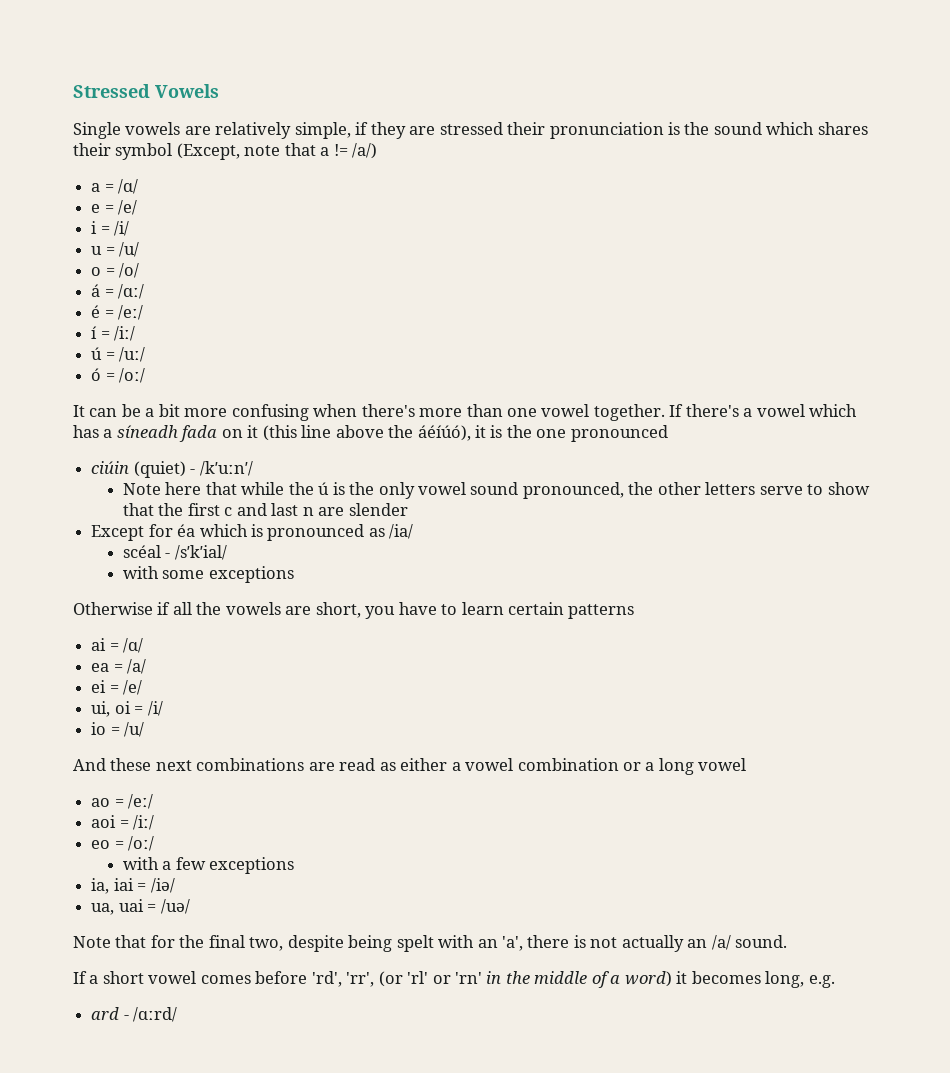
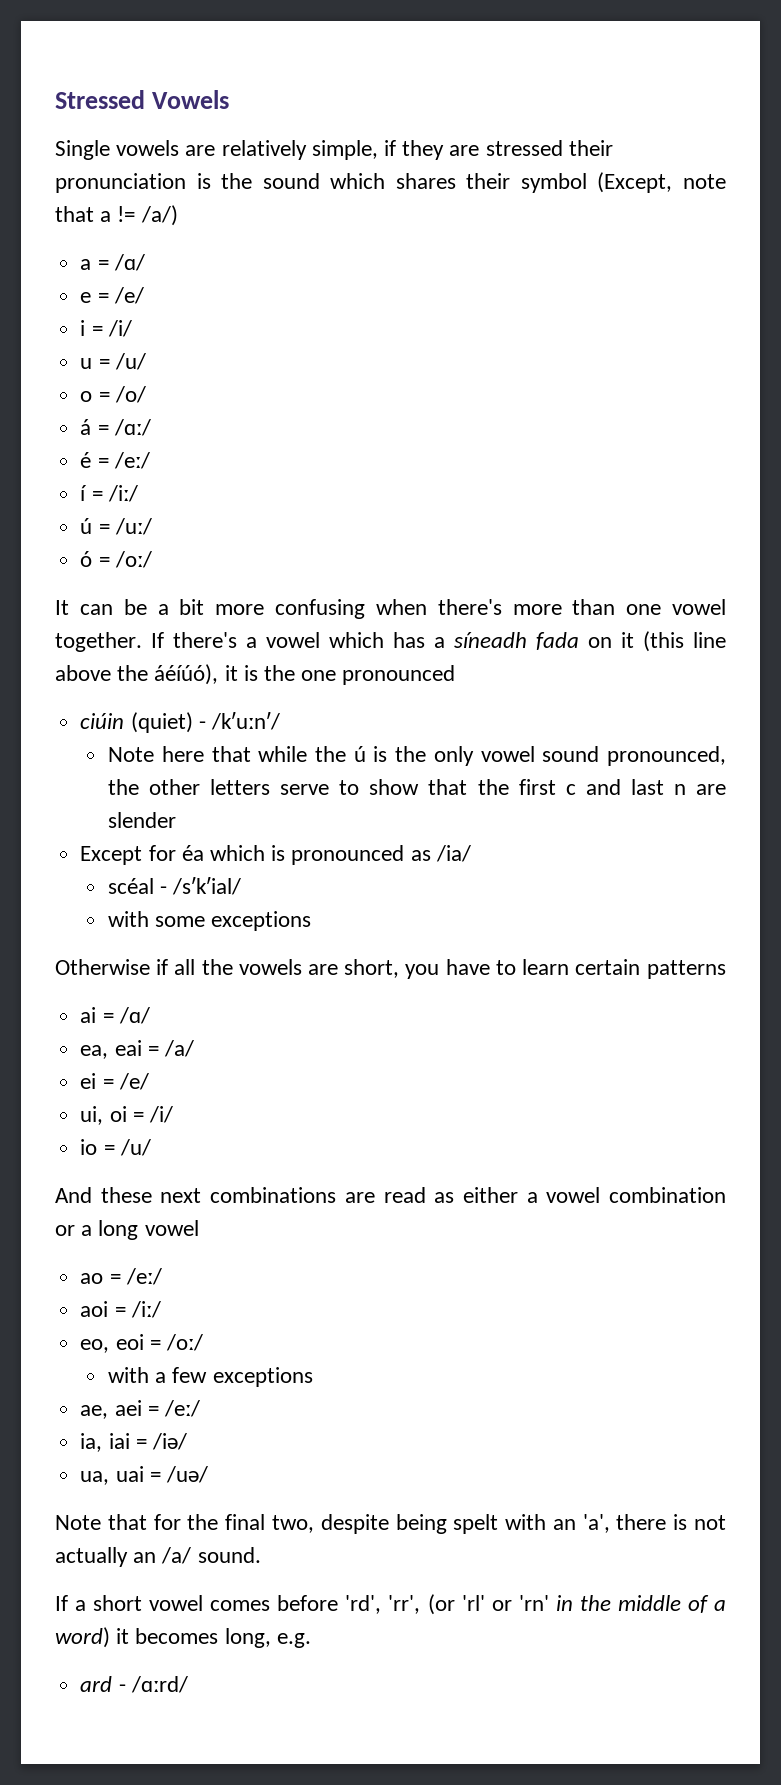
[91,663,110,672] ea -> [80,1040,142,1059] ea, eai
[91,840,111,849] eo -> [80,1334,144,1353] eo, eoi
(295, 865) none -> [80,1400,200,1419] // ae, aei = /eː/

